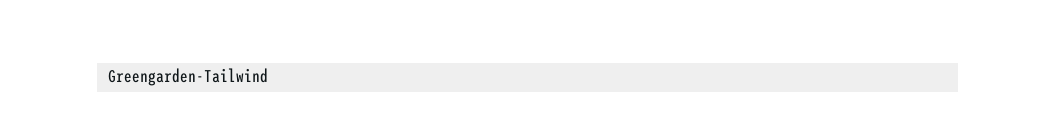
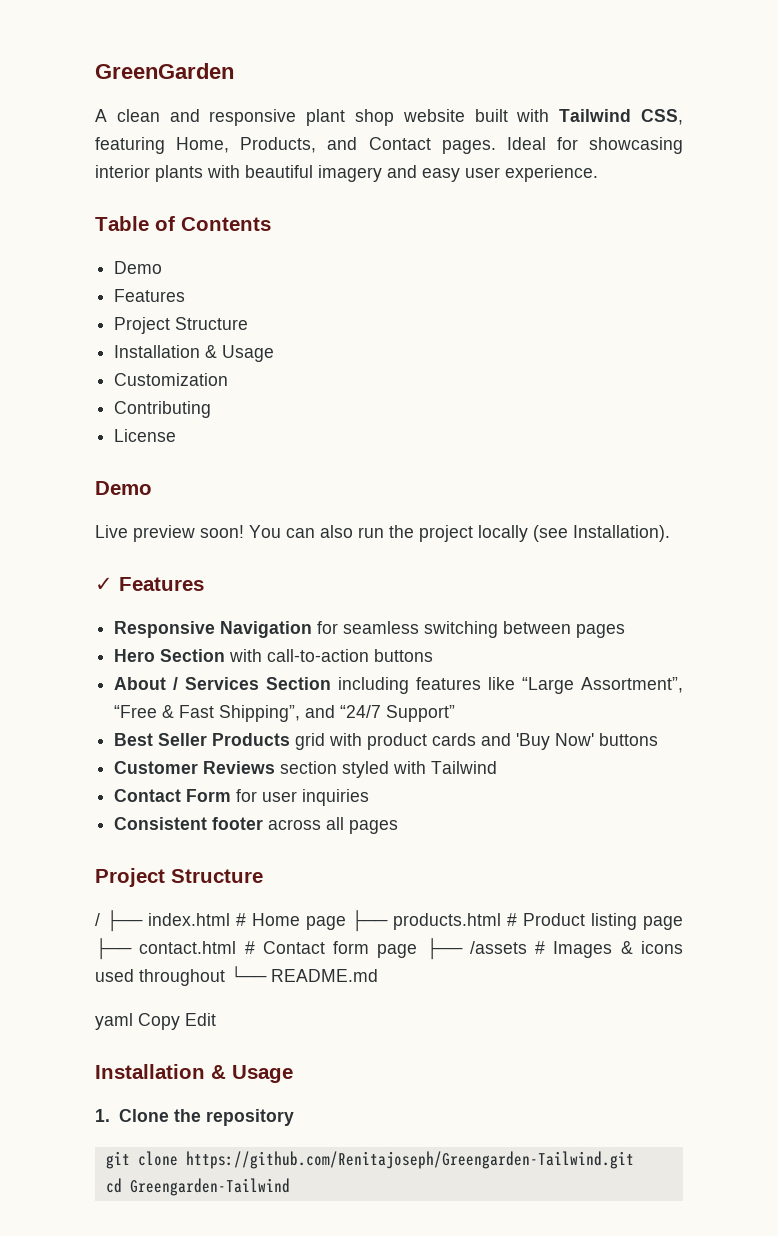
(108, 77) none -> [95,63,234,79] [95,109,683,126] [95,137,683,154] [95,165,598,182] [95,216,271,231] [114,261,163,274] [114,289,186,302] [114,317,249,334] [114,345,275,362] [114,373,229,386] [114,401,212,418] [114,429,177,442] [95,481,152,495] [95,525,670,542] [95,577,204,591] [114,621,626,638] [114,649,434,662] [114,677,683,694] [114,705,456,722] [114,733,659,750] [114,761,498,778] [114,789,370,806] [114,817,399,834] [95,868,263,887] [95,910,684,932] [95,938,683,960] [95,966,378,986] [95,1013,216,1030] [95,1064,293,1083] [95,1109,294,1126] [105,1151,634,1169] [105,1178,122,1193] GreenGarden // A clean and responsive plant shop website built with Tailwind CSS, featuring Home, Products, and Contact pages. Ideal for showcasing interior plants with beautiful imagery and easy user experience. // Table of Contents // Demo // Features // Project Structure // Installation & Usage // Customization // Contributing // License // Demo // Live preview soon! You can also run the project locally (see Installation). // ✓ Features // Responsive Navigation for seamless switching between pages // Hero Section with call-to-action buttons // About / Services Section including features like “Large Assortment”, “Free & Fast Shipping”, and “24/7 Support” // Best Seller Products grid with product cards and 'Buy Now' buttons // Customer Reviews section styled with Tailwind // Contact Form for user inquiries // Consistent footer across all pages // Project Structure // / ├── index.html # Home page ├── products.html # Product listing page ├── contact.html # Contact form page ├── /assets # Images & icons used throughout └── README.md // yaml Copy Edit // Installation & Usage // 1. Clone the repository // git clone https://github.com/Renitajoseph/Greengarden-Tailwind.git // cd

